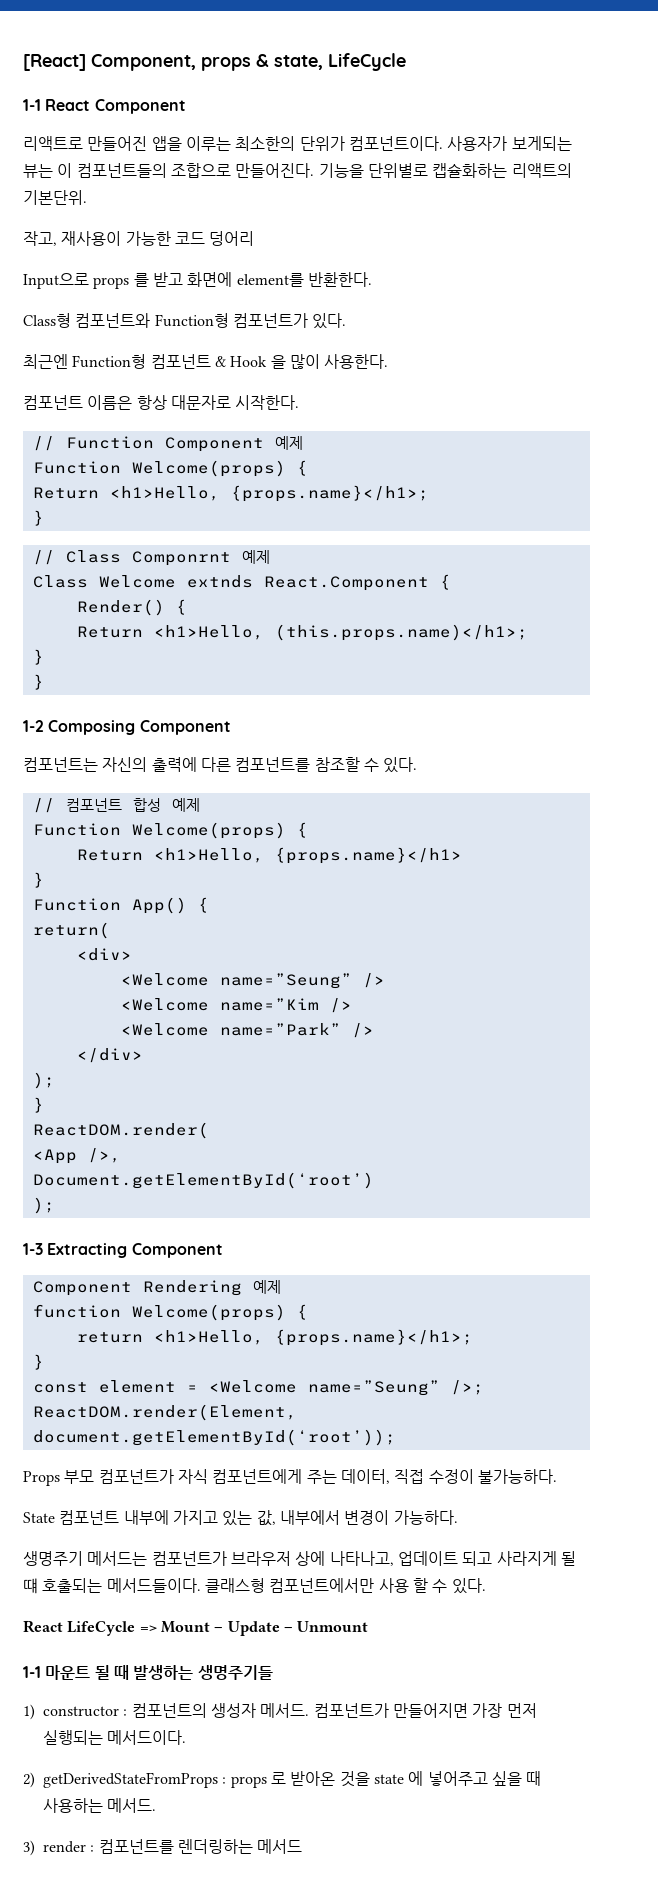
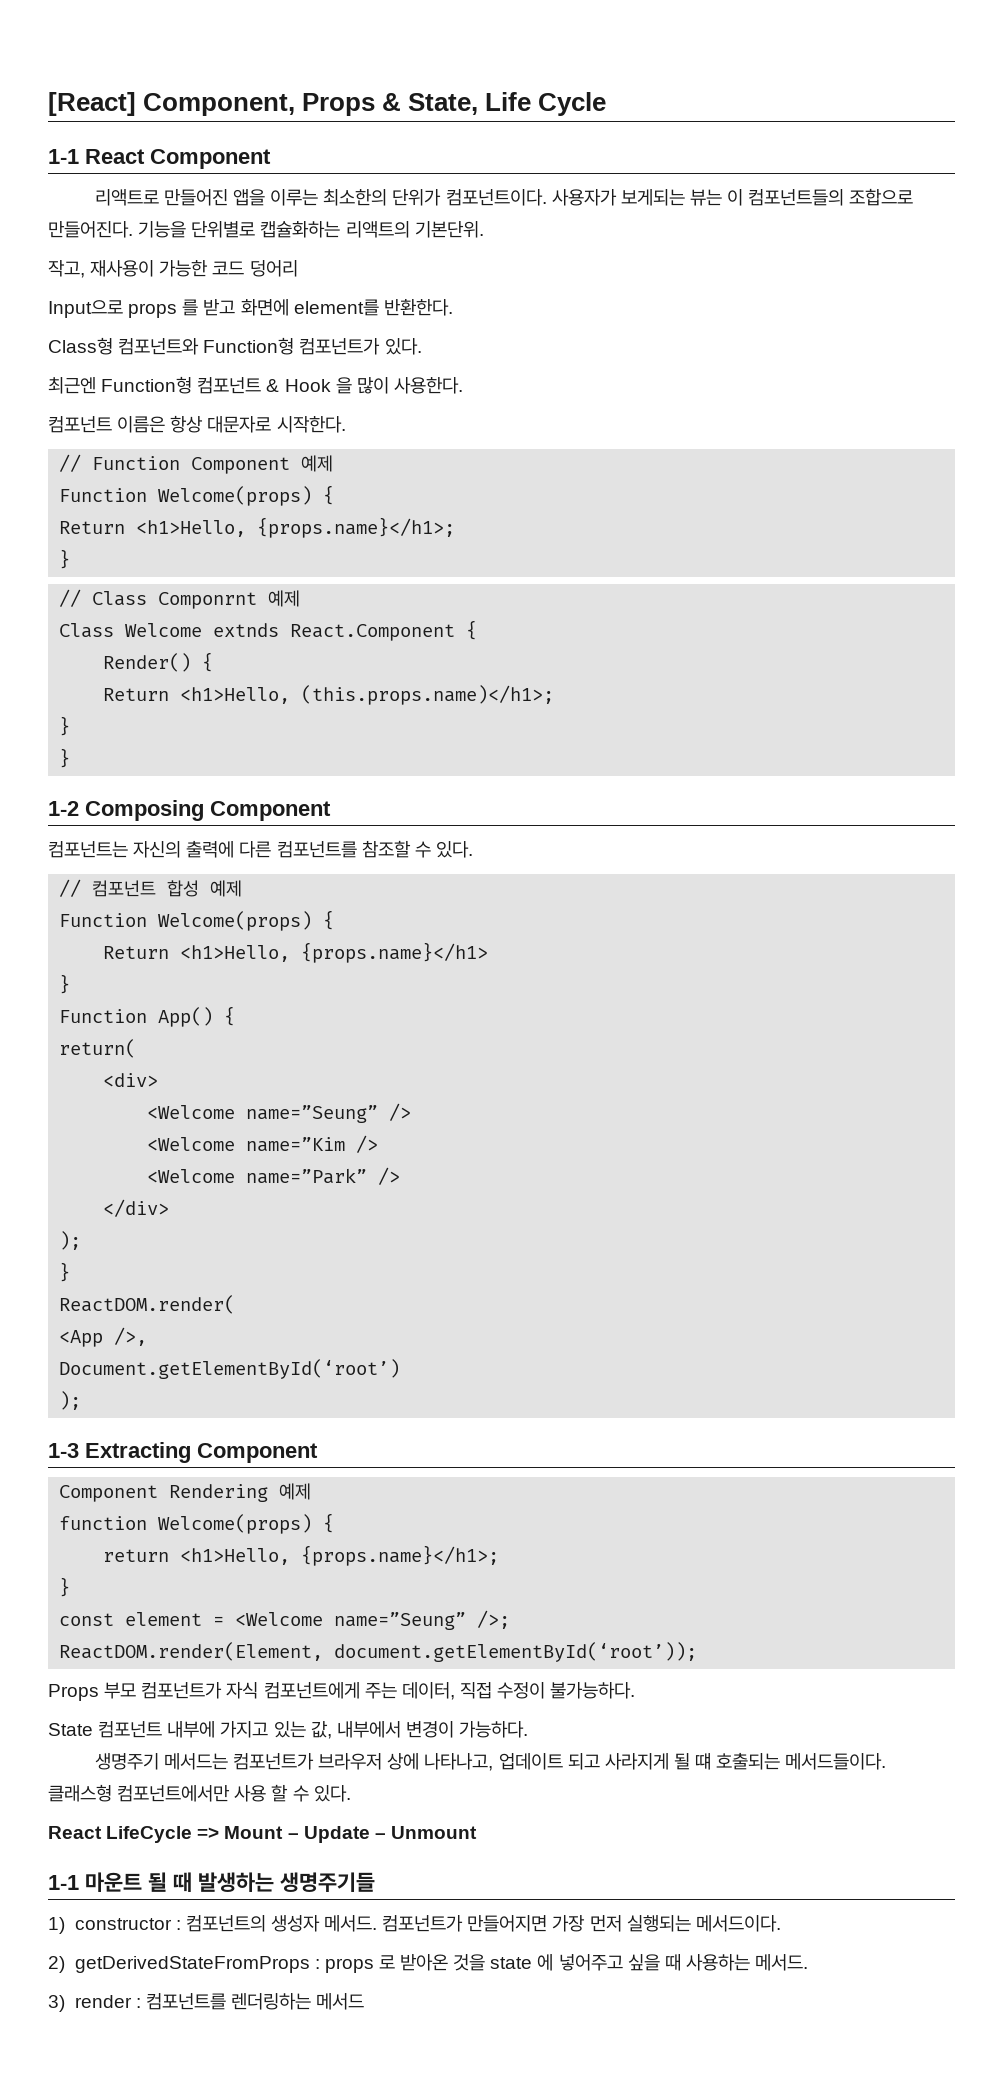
[201,53,406,71] props & state, LifeCycle -> [302,92,607,116] Props & State, Life Cycle

